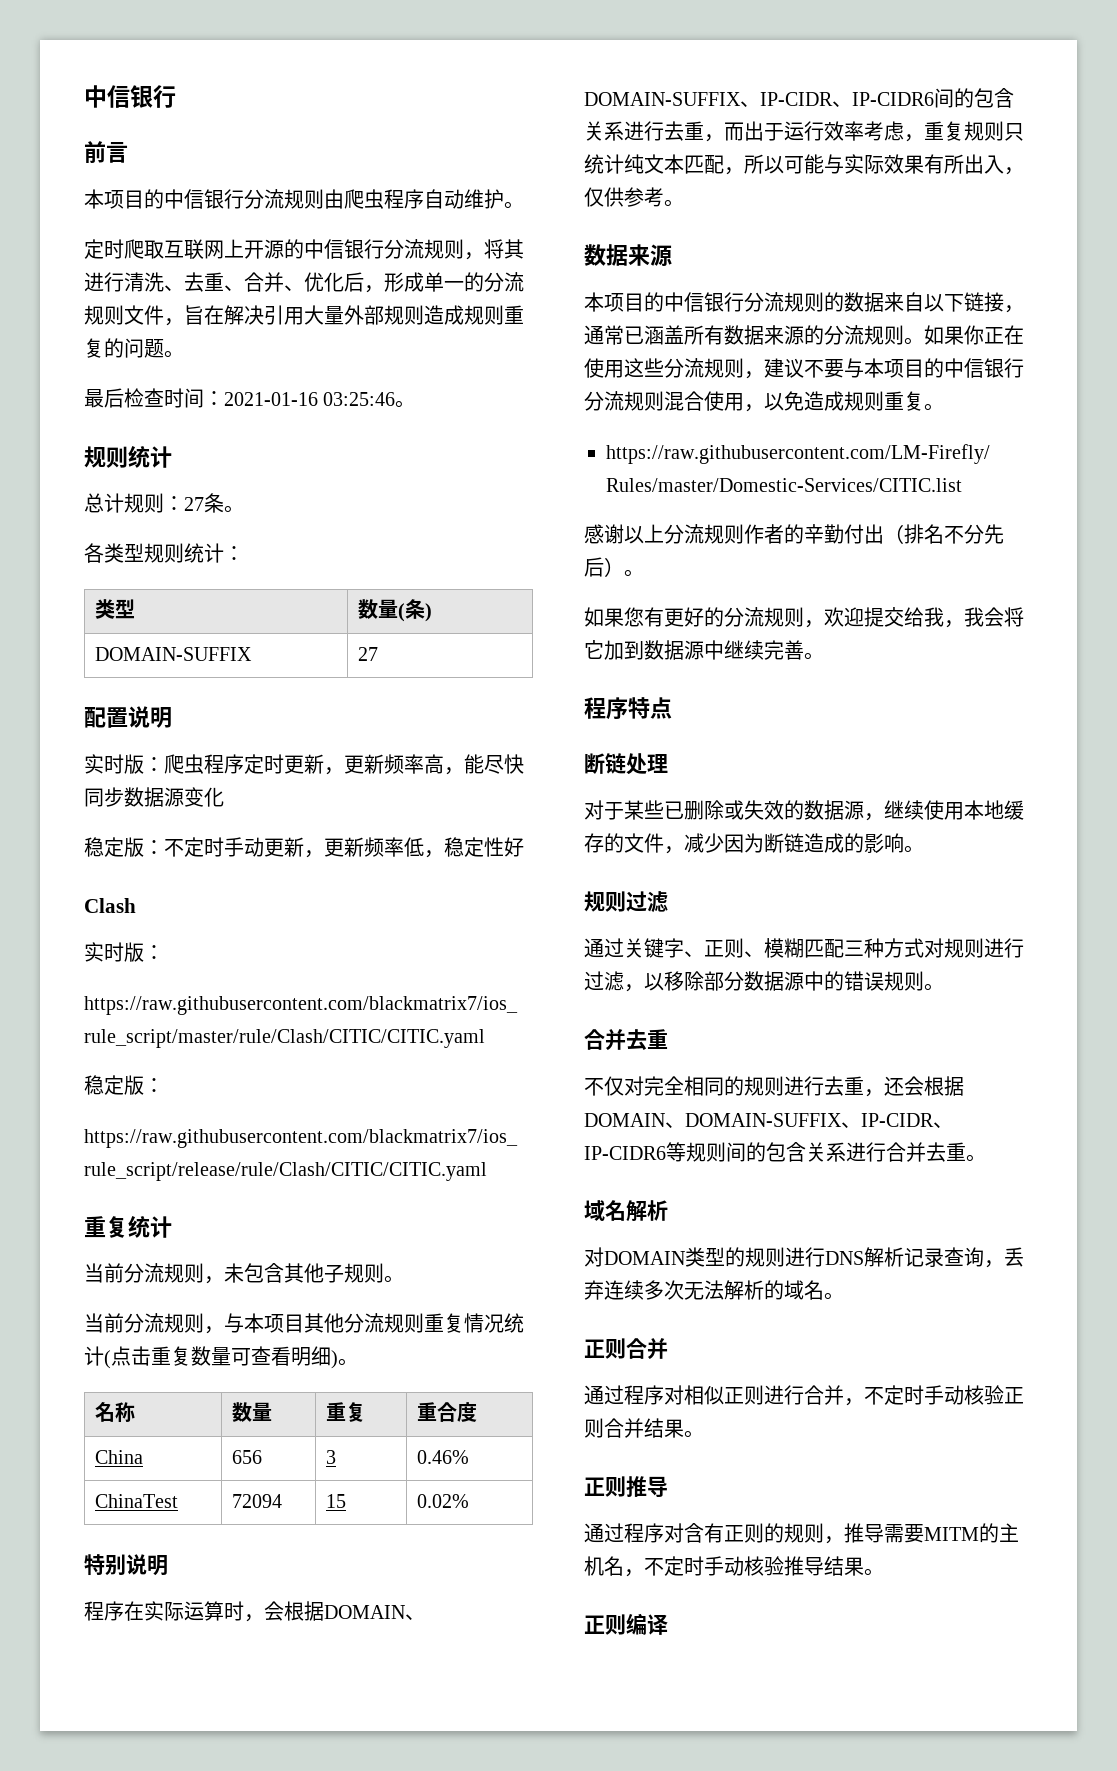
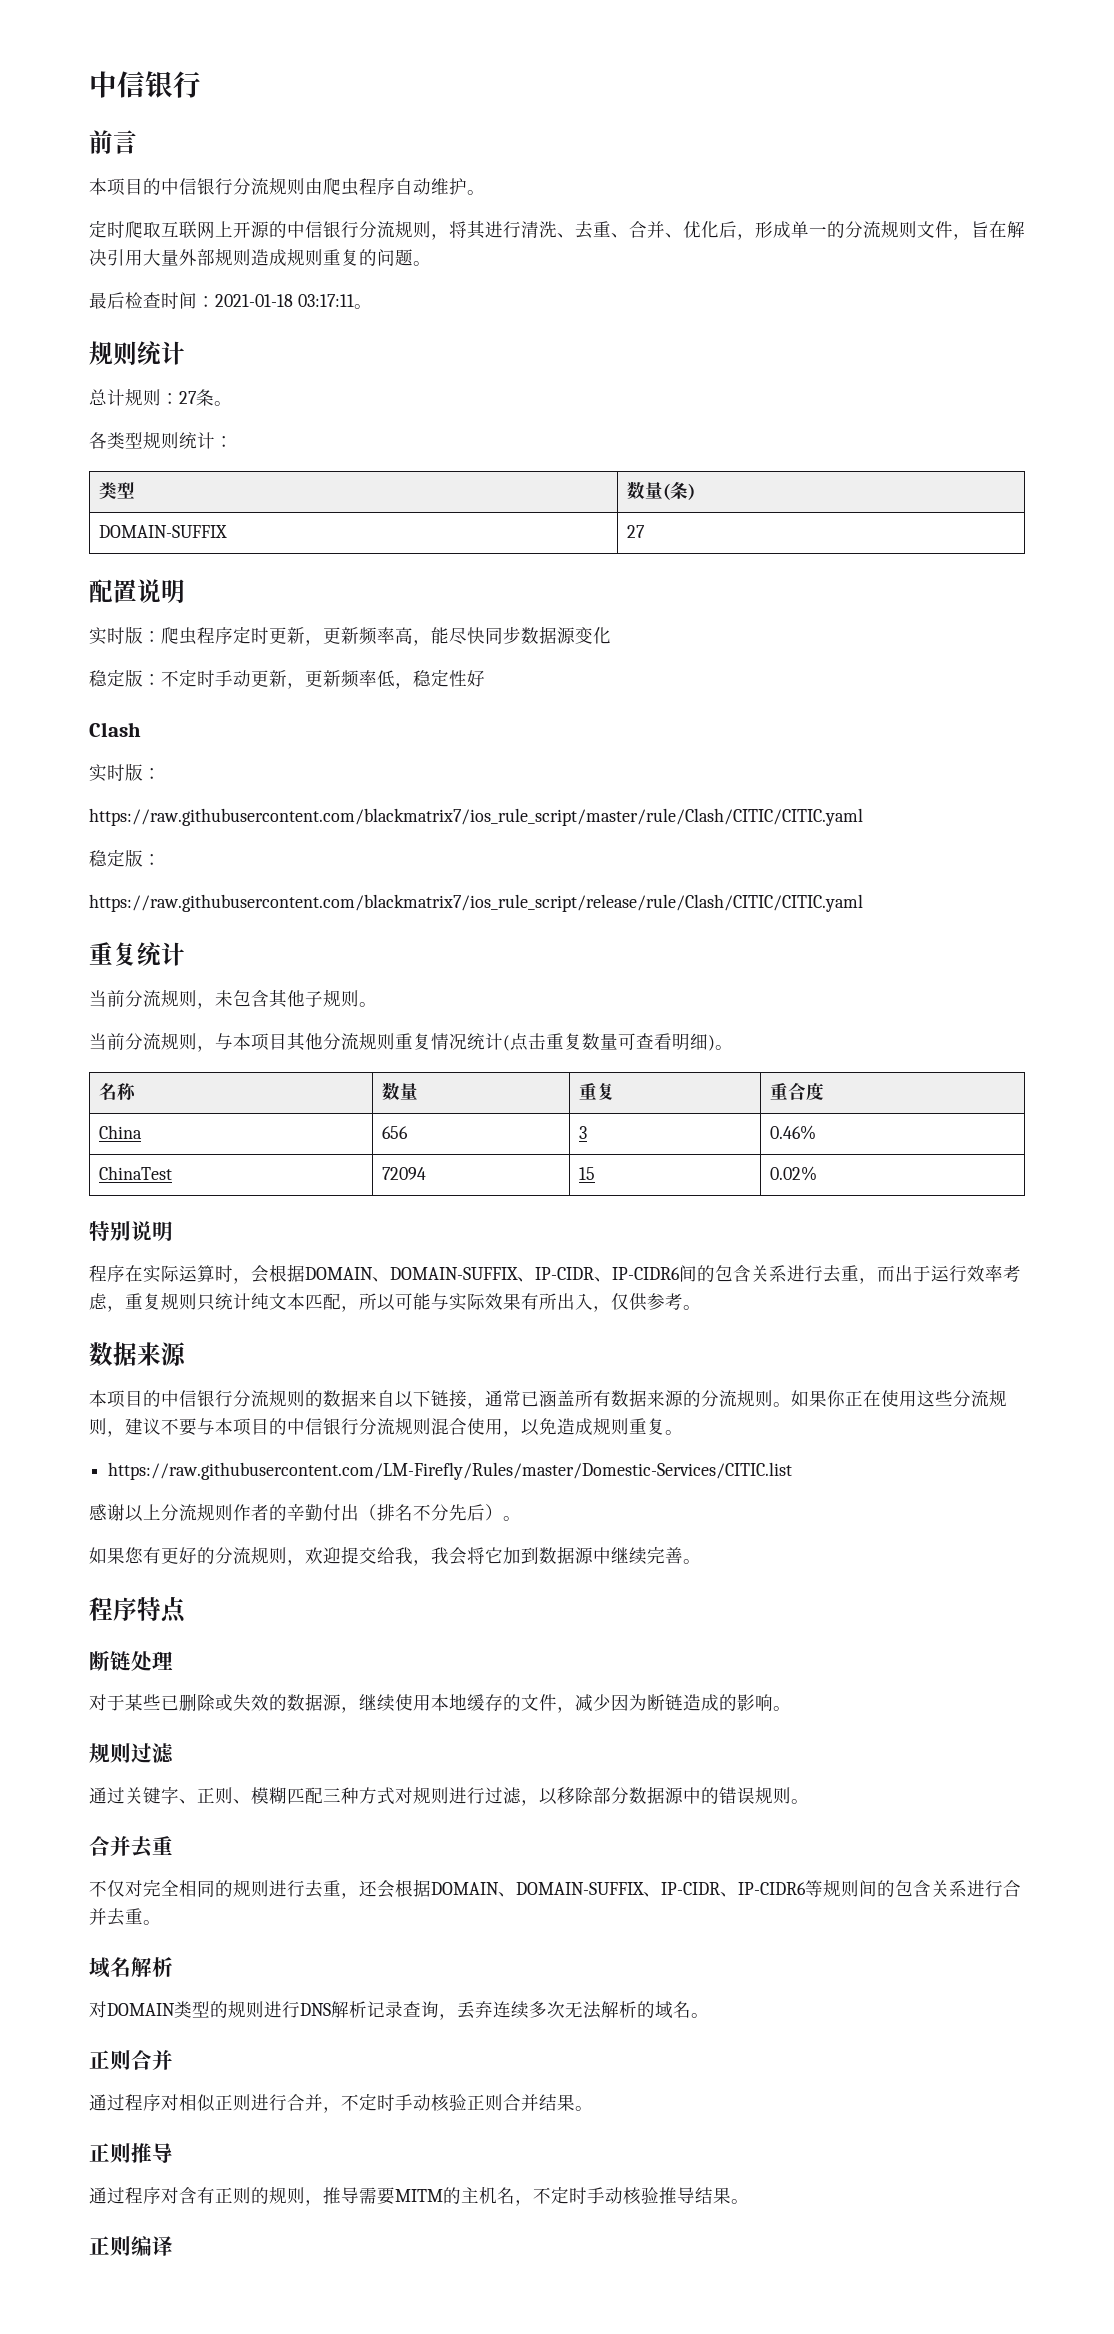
[224,392,396,406] 2021-01-16 03:25:46 -> [215,294,354,307] 2021-01-18 03:17:11

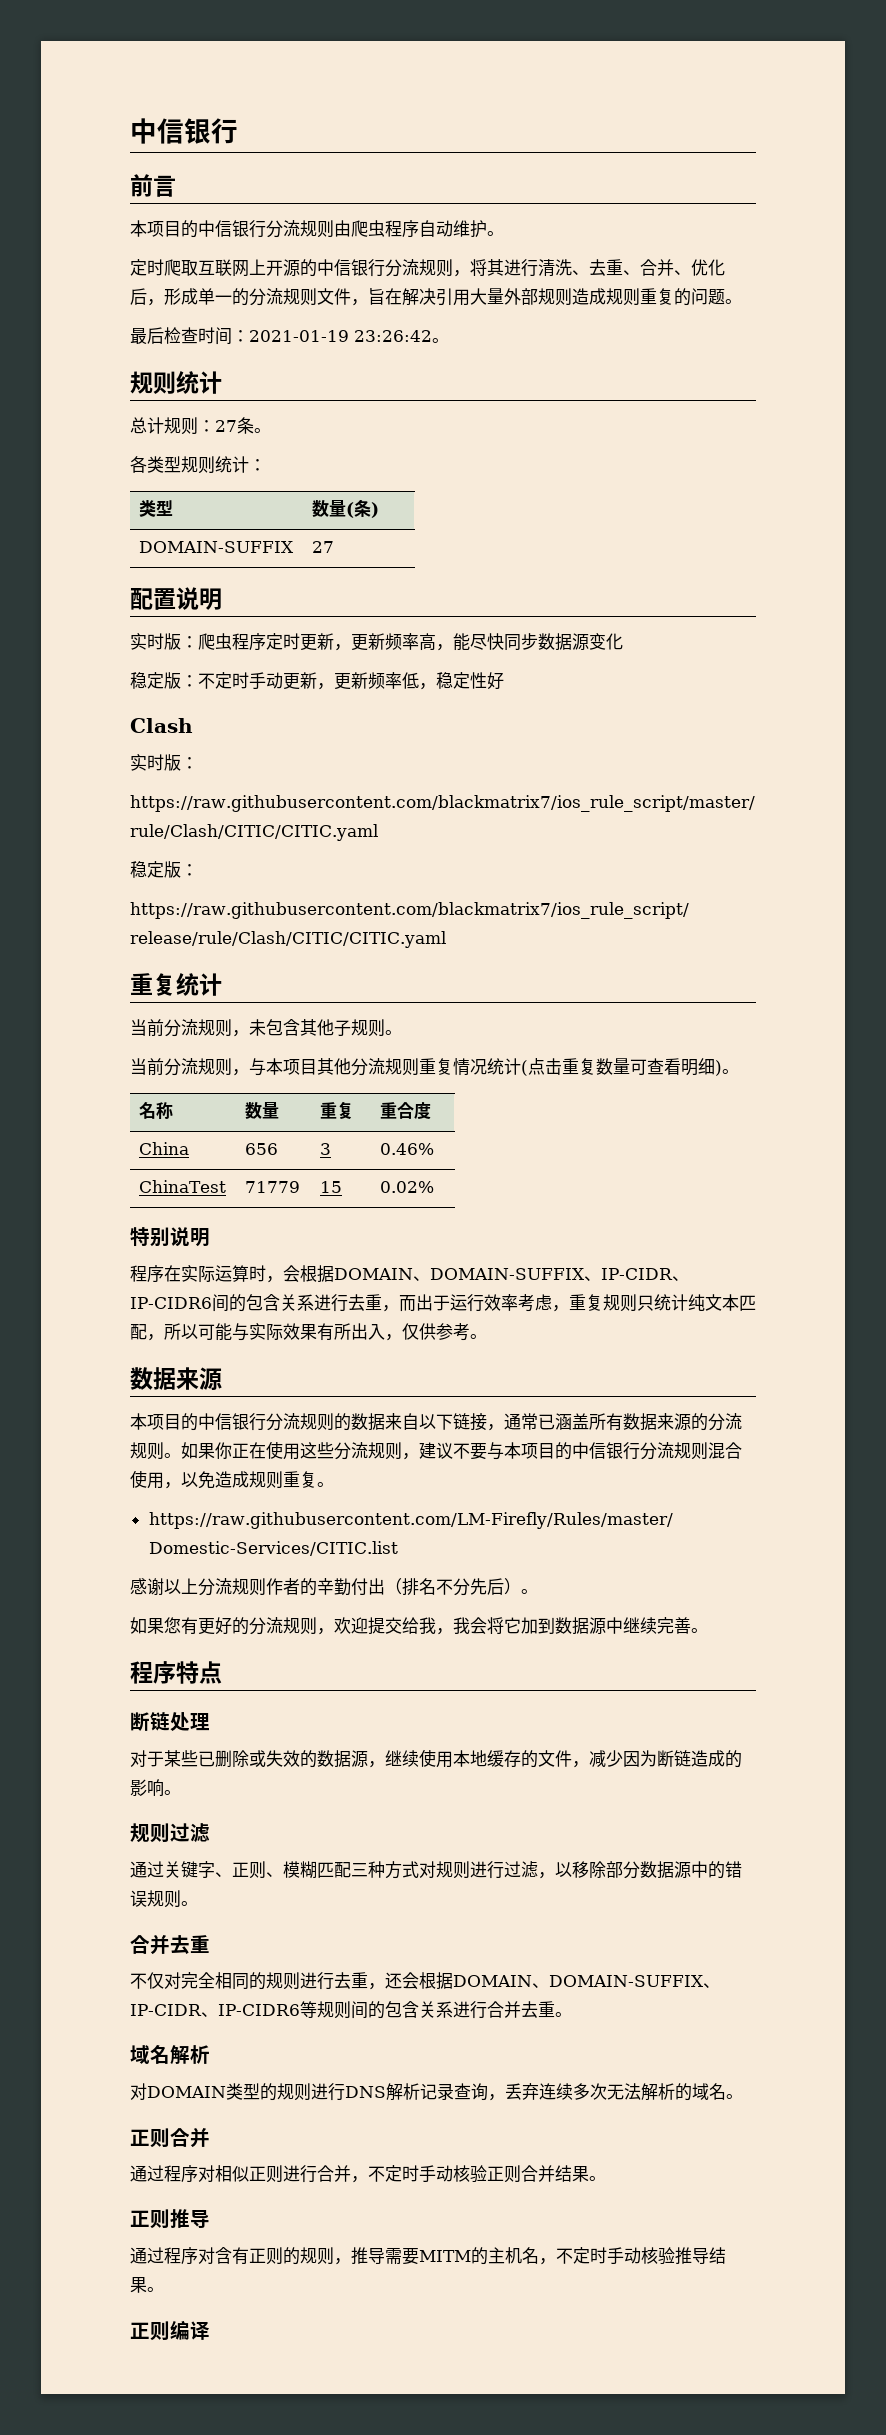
[215,294,354,307] 2021-01-18 03:17:11 -> [249,330,432,342] 2021-01-19 23:26:42
[382,1167,427,1180] 72094 -> [245,1181,301,1193] 71779

